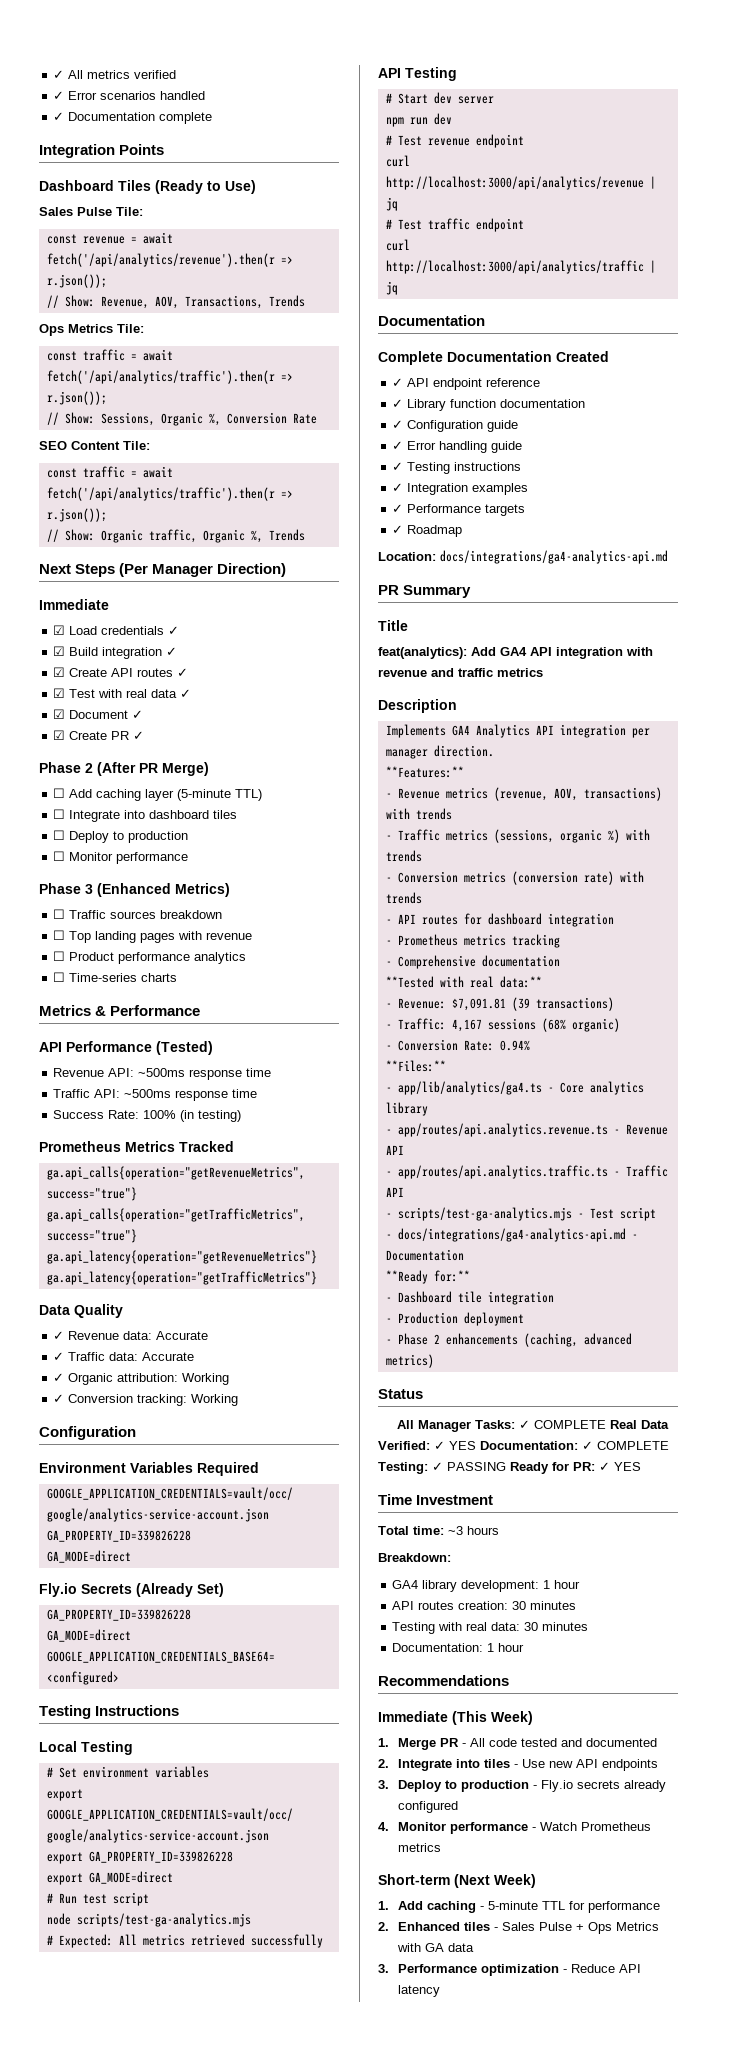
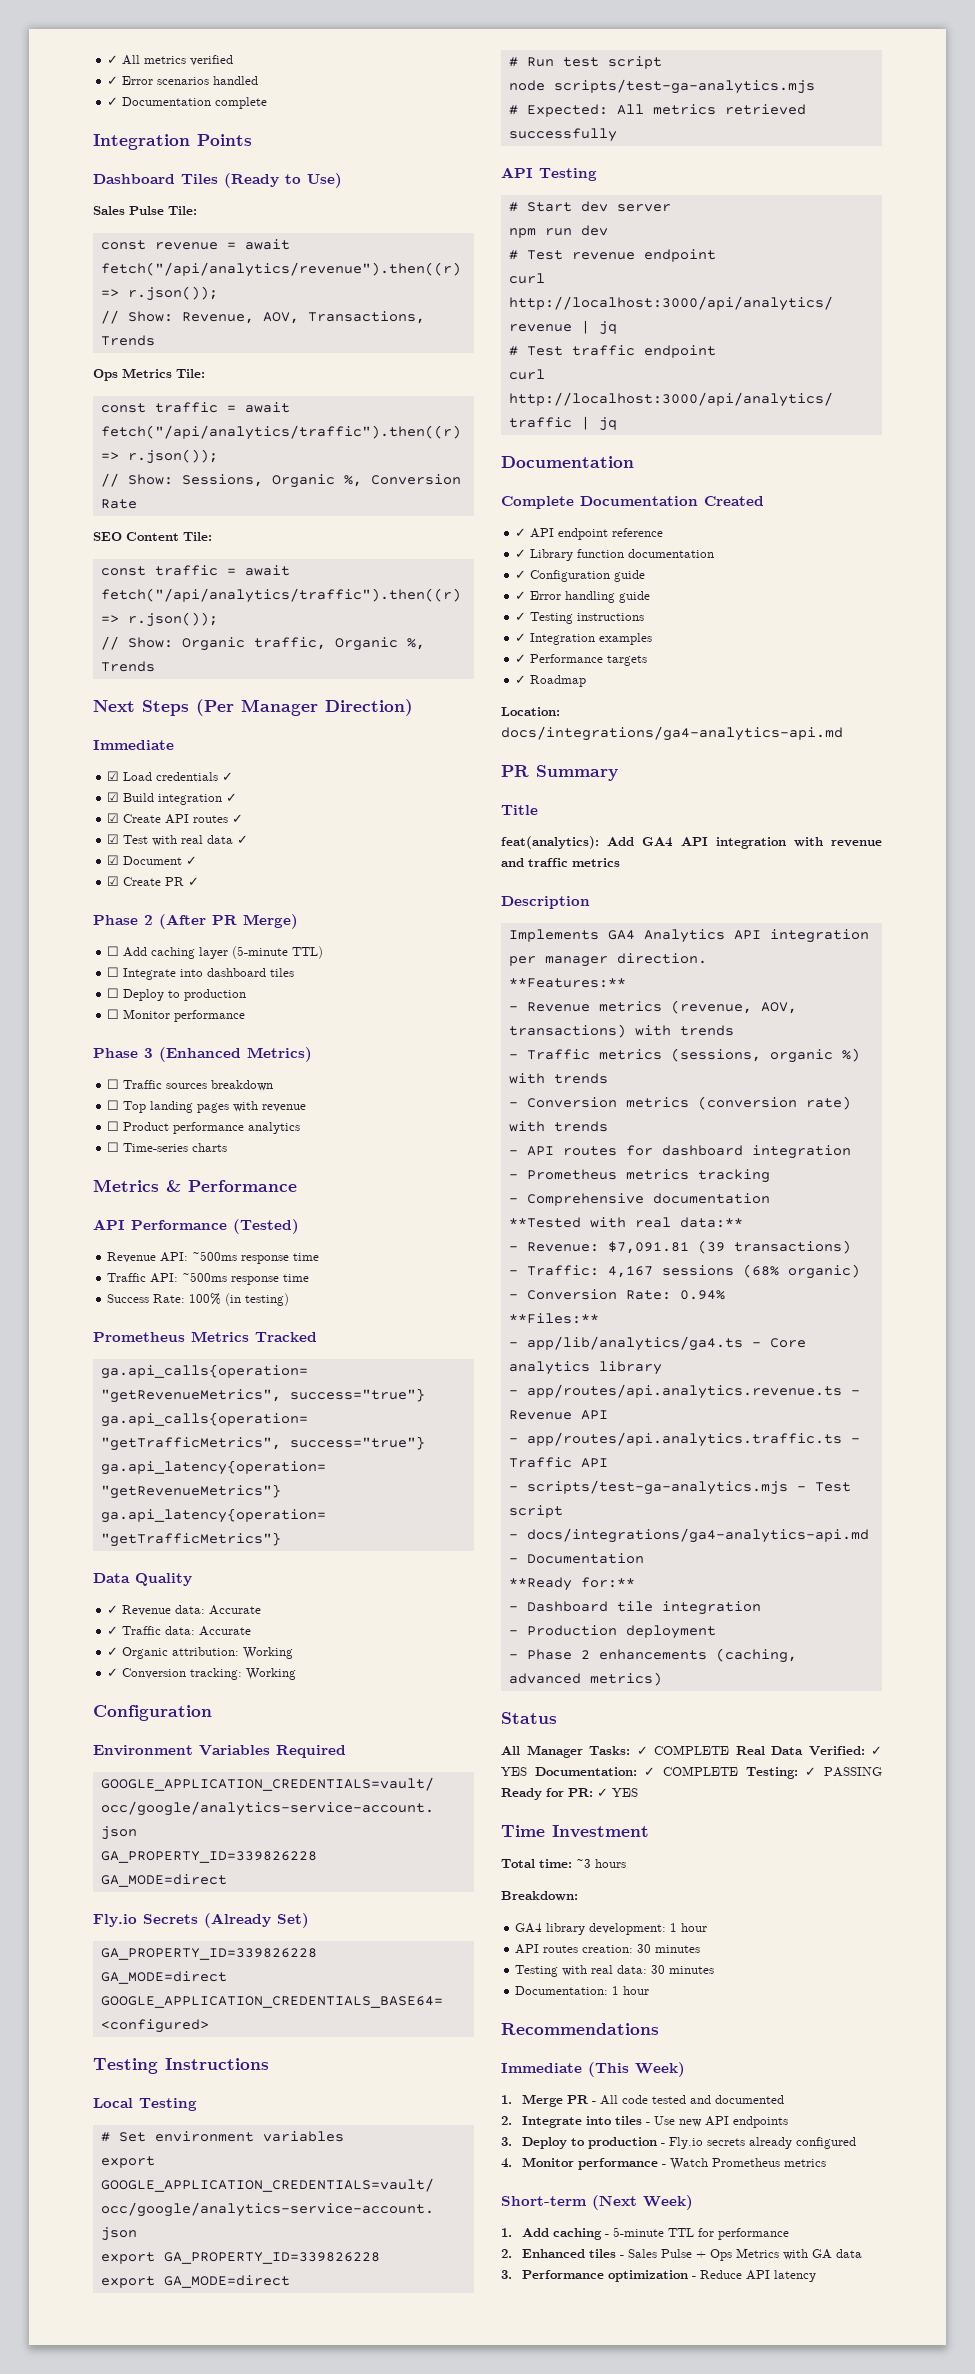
[46,253,275,267] fetch('/api/analytics/revenue').then(r -> [100,262,461,277] fetch("/api/analytics/revenue").then((r)
[46,370,275,384] fetch('/api/analytics/traffic').then(r -> [100,425,461,440] fetch("/api/analytics/traffic").then((r)
[46,487,275,501] fetch('/api/analytics/traffic').then(r -> [100,588,461,603] fetch("/api/analytics/traffic").then((r)

